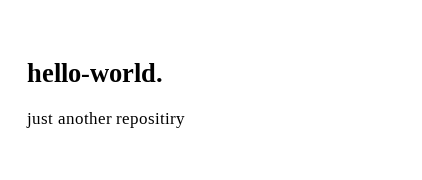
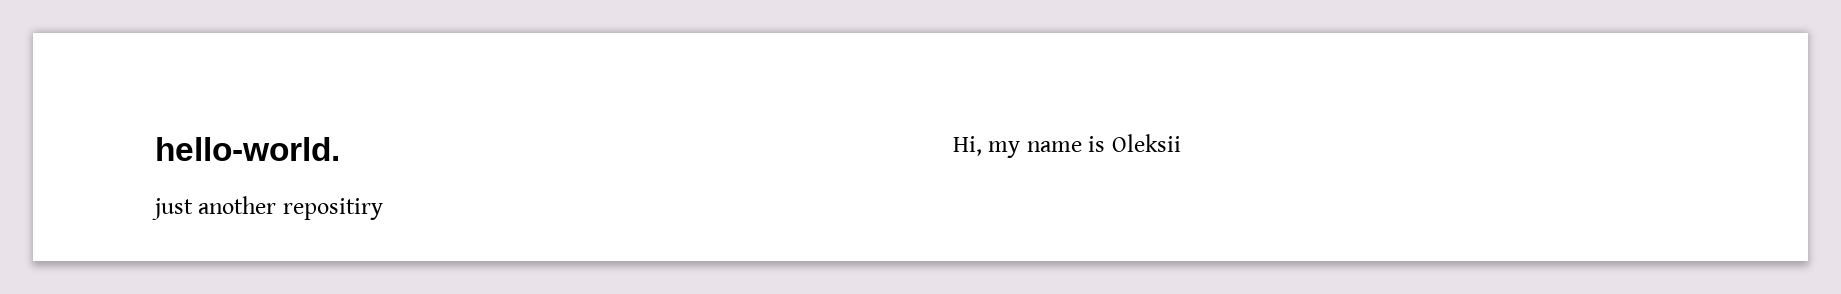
(186, 120) none -> [953,134,1181,158] // Hi, my name is Oleksii

